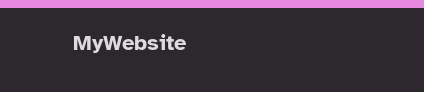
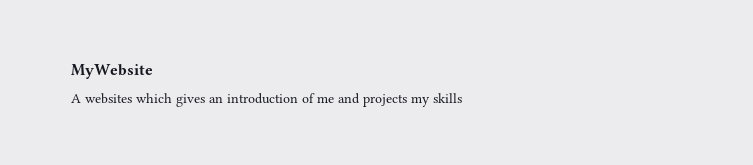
(187, 43) none -> [71,93,462,107] // A websites which gives an introduction of me and projects my skills

